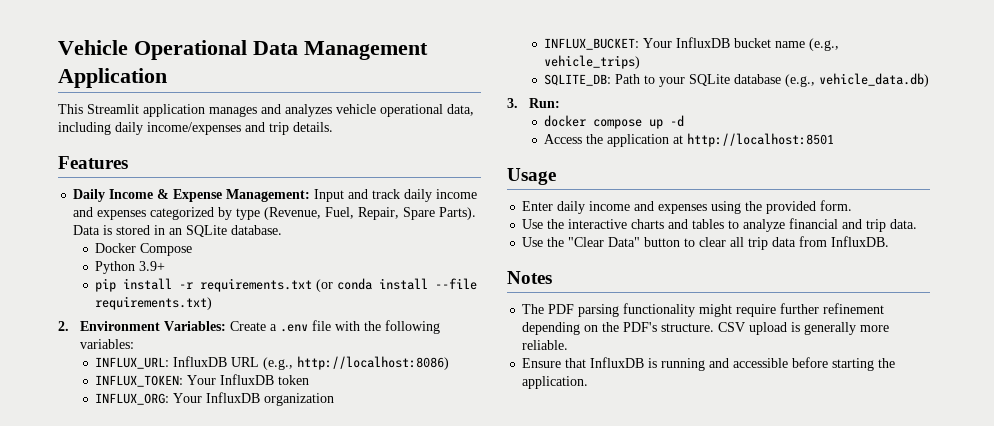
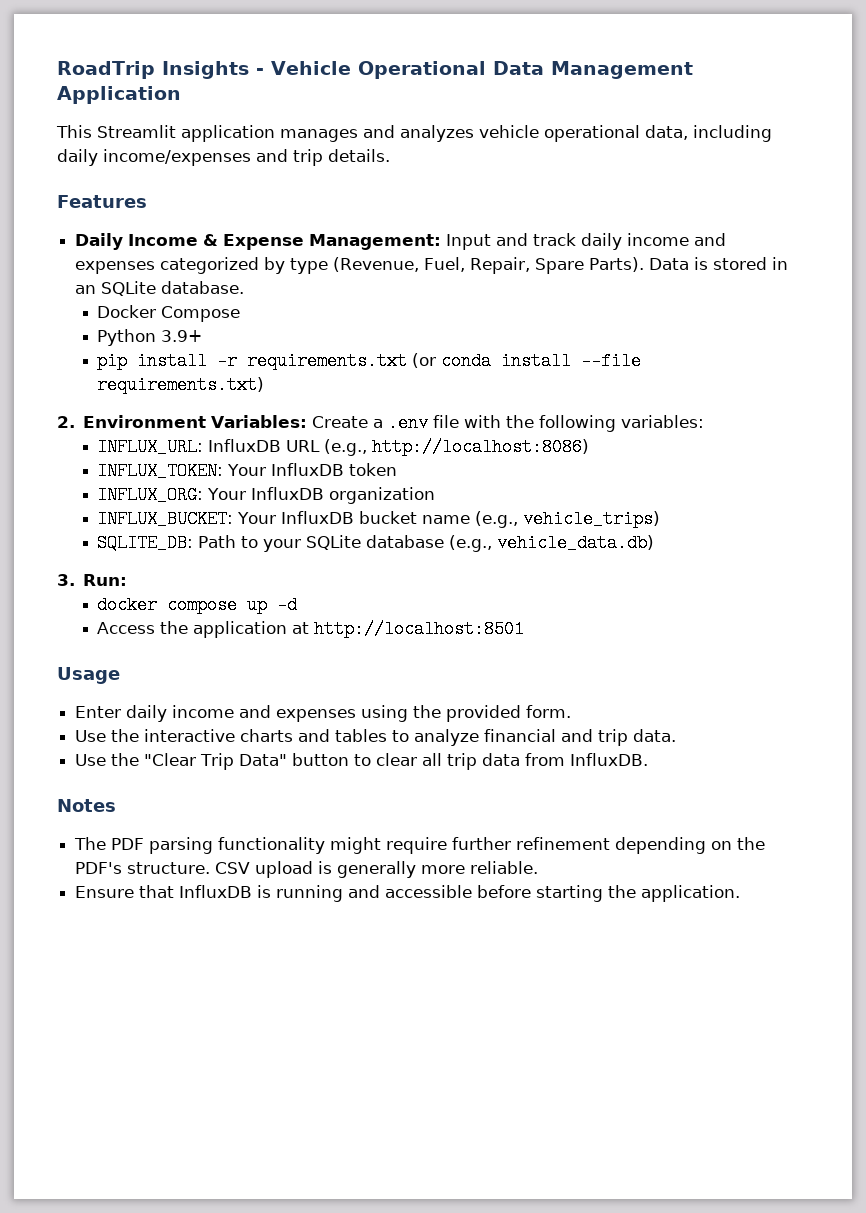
(58, 47) none -> [57,61,264,79] RoadTrip Insights -
(605, 242) none -> [200,753,235,770] Trip

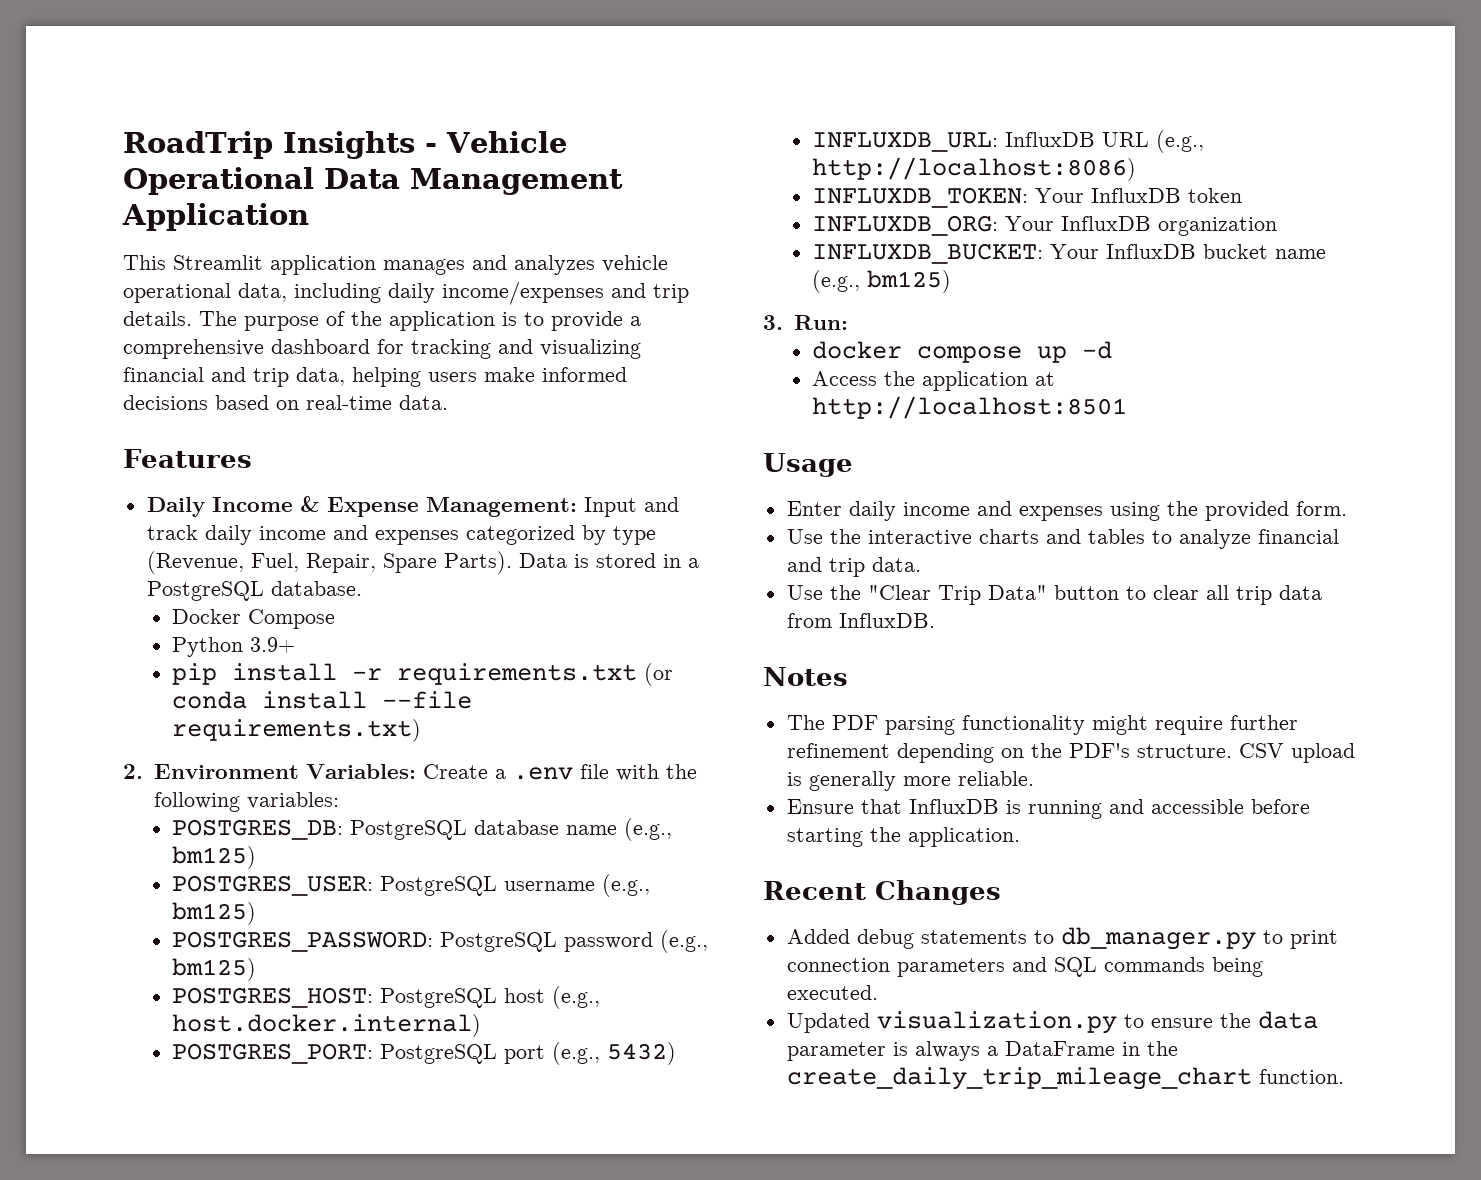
(390, 155) none -> [199,311,641,331] [123,339,641,359] [123,367,627,387] [123,395,448,410] The purpose of the application is to provide a comprehensive dashboard for tracking and visualizing financial and trip data, helping users make informed decisions based on real-time data.
[75,281,157,296] an SQLite -> [687,558,699,568] [146,581,264,601] a PostgreSQL
[97,438,204,456] INFLUX_URL: -> [172,818,673,841] [172,846,257,869] [172,874,651,897] [172,902,257,925] [172,930,709,953] [172,958,257,981] [172,986,601,1009] [172,1014,482,1037] [172,1042,677,1065] [812,132,999,152] POSTGRES_DB: PostgreSQL database name (e.g., bm125) // POSTGRES_USER: PostgreSQL username (e.g., bm125) // POSTGRES_PASSWORD: PostgreSQL password (e.g., bm125) // POSTGRES_HOST: PostgreSQL host (e.g., host.docker.internal) // POSTGRES_PORT: PostgreSQL port (e.g., 5432) // INFLUXDB_URL:
[97,462,224,480] INFLUX_TOKEN: -> [812,187,1029,208] INFLUXDB_TOKEN:
[97,486,204,504] INFLUX_ORG: -> [812,215,999,236] INFLUXDB_ORG:
[97,510,234,528] INFLUX_BUCKET: -> [812,243,1044,264] INFLUXDB_BUCKET:
[523,510,661,528] [97,534,655,552] vehicle_trips) // SQLITE_DB: Path to your SQLite database (e.g., vehicle_data.db) -> [867,270,952,293] bm125)
(741, 893) none -> [763,880,1001,905] [786,927,1338,950] [786,957,1263,977] [786,985,878,1000] [786,1011,1318,1034] [786,1041,1178,1061] [786,1067,1344,1090] // Recent Changes // Added debug statements to db_manager.py to print connection parameters and SQL commands being executed. // Updated visualization.py to ensure the data parameter is always a DataFrame in the create_daily_trip_mileage_chart function.

